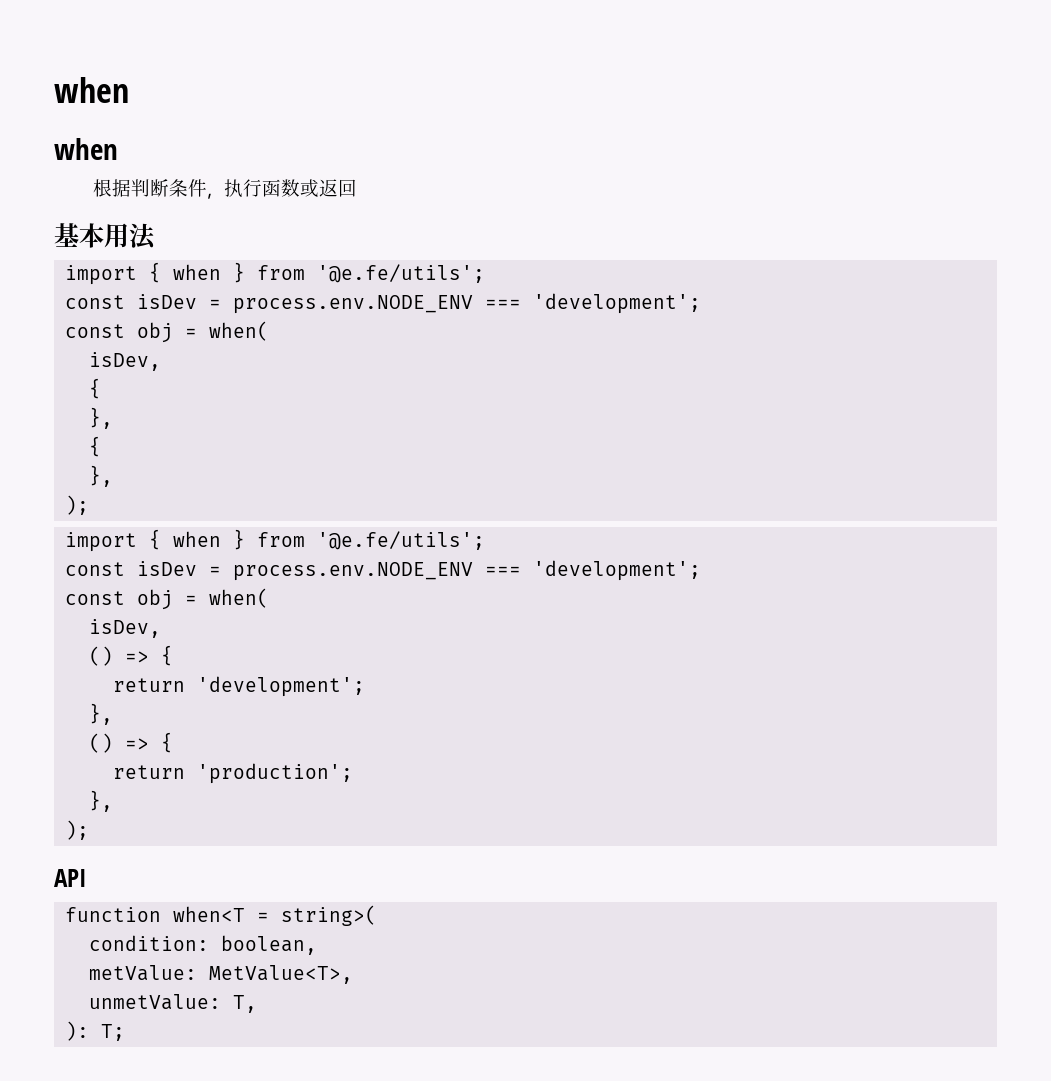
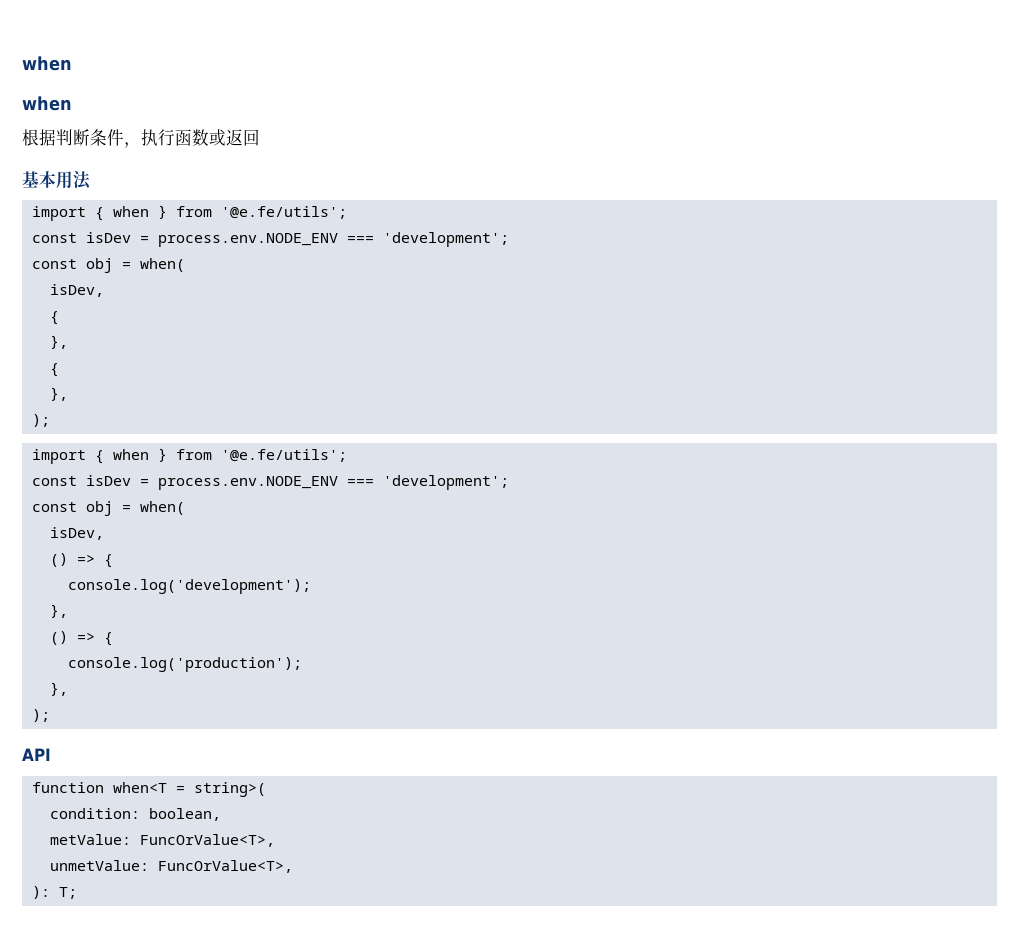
[113,676,366,697] return 'development'; -> [67,579,311,594] console.log('development');
[113,763,354,784] return 'production'; -> [67,657,302,672] console.log('production');
[209,965,354,984] MetValue<T>, -> [139,834,275,847] FuncOrValue<T>,
[233,995,258,1013] T, -> [157,860,293,873] FuncOrValue<T>,

